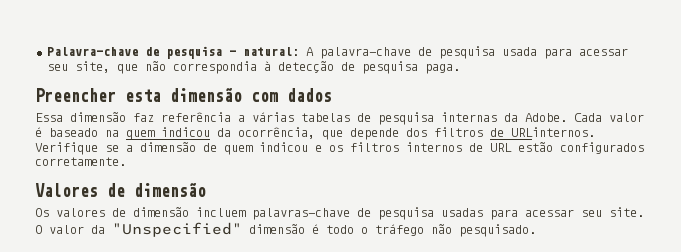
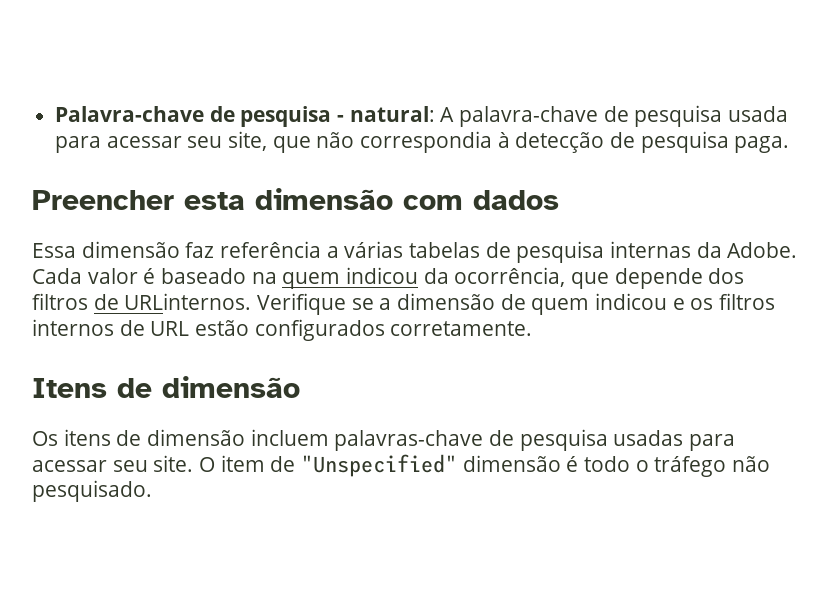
[35,183,98,197] Valores -> [32,378,107,398] Itens
[56,208,105,217] valores -> [63,429,111,446] itens
[49,225,105,234] valor da -> [220,455,296,472] item de

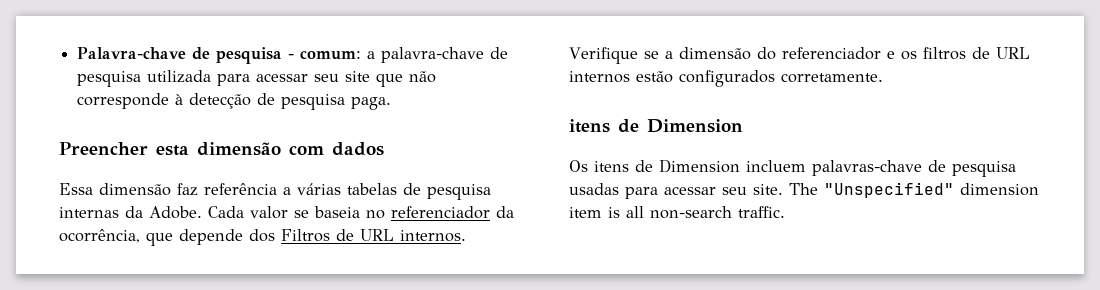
[349,106,455,122] natural: A -> [300,50,376,60] comum: a
[728,106,789,122] [55,131,268,153] usada para acessar seu site, -> [147,70,371,86] utilizada para acessar seu site
[360,131,493,153] correspondia -> [77,93,170,109] corresponde
[143,267,419,289] é baseado na quem indicou -> [294,206,490,219] se baseia no referenciador
[32,293,252,310] filtros de URLinternos. -> [281,229,466,242] Filtros de URL internos.
[500,293,668,315] de quem indicou -> [756,47,881,60] do referenciador
[32,319,190,336] internos de URL -> [971,47,1030,59] [569,71,630,83] de URL internos
[32,376,300,398] Itens de dimensão -> [569,119,743,133] itens de Dimension
[147,429,246,446] dimensão -> [659,159,740,173] Dimension
[199,454,771,477] [32,480,152,502] O item de "Unspecified" dimensão é todo o tráfego não pesquisado. -> [789,182,1039,198] [569,206,785,219] The "Unspecified" dimension item is all non-search traffic.

